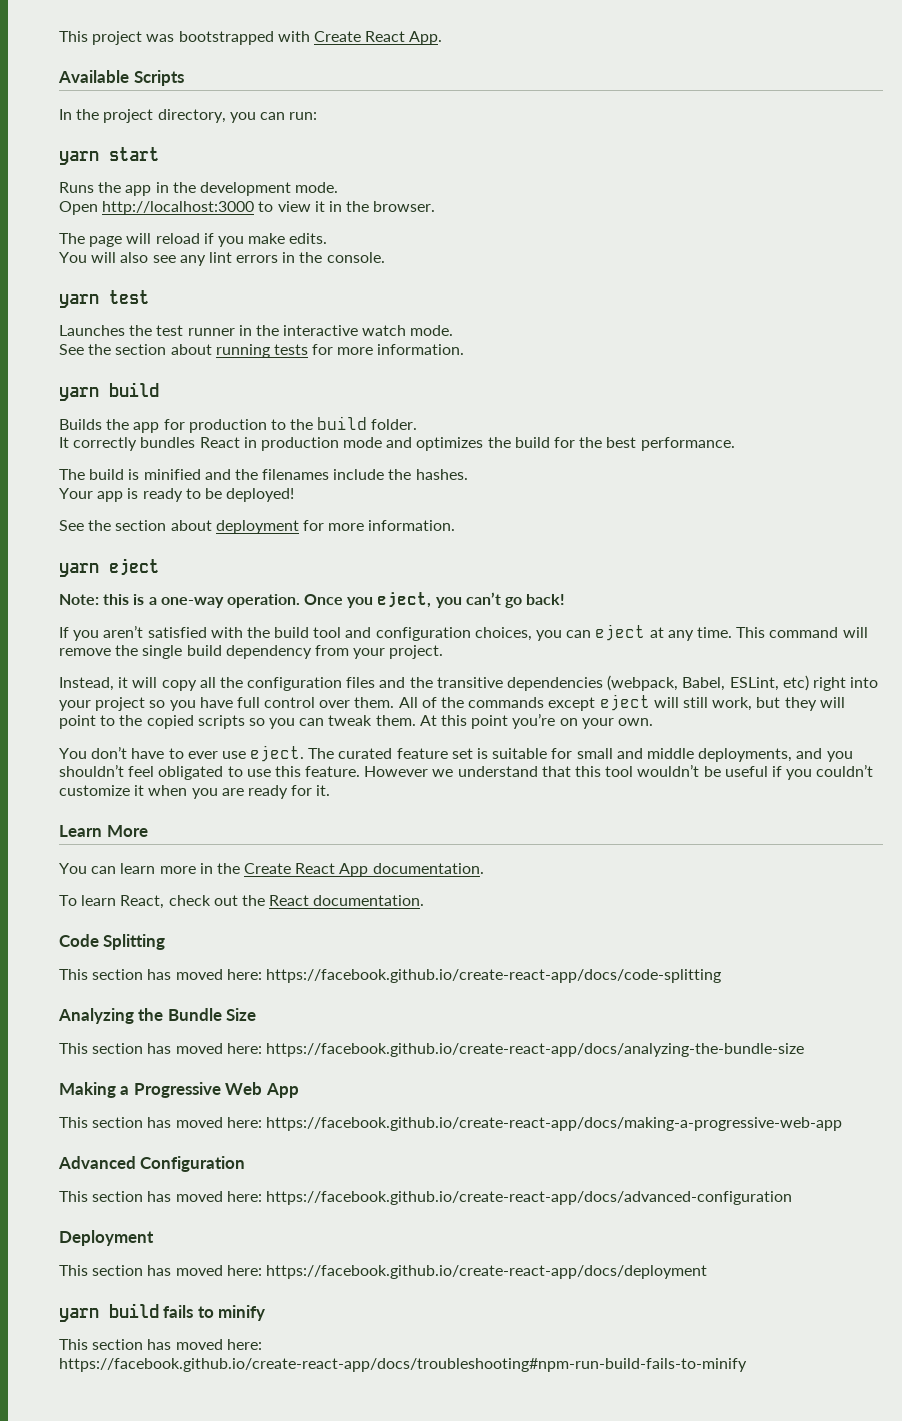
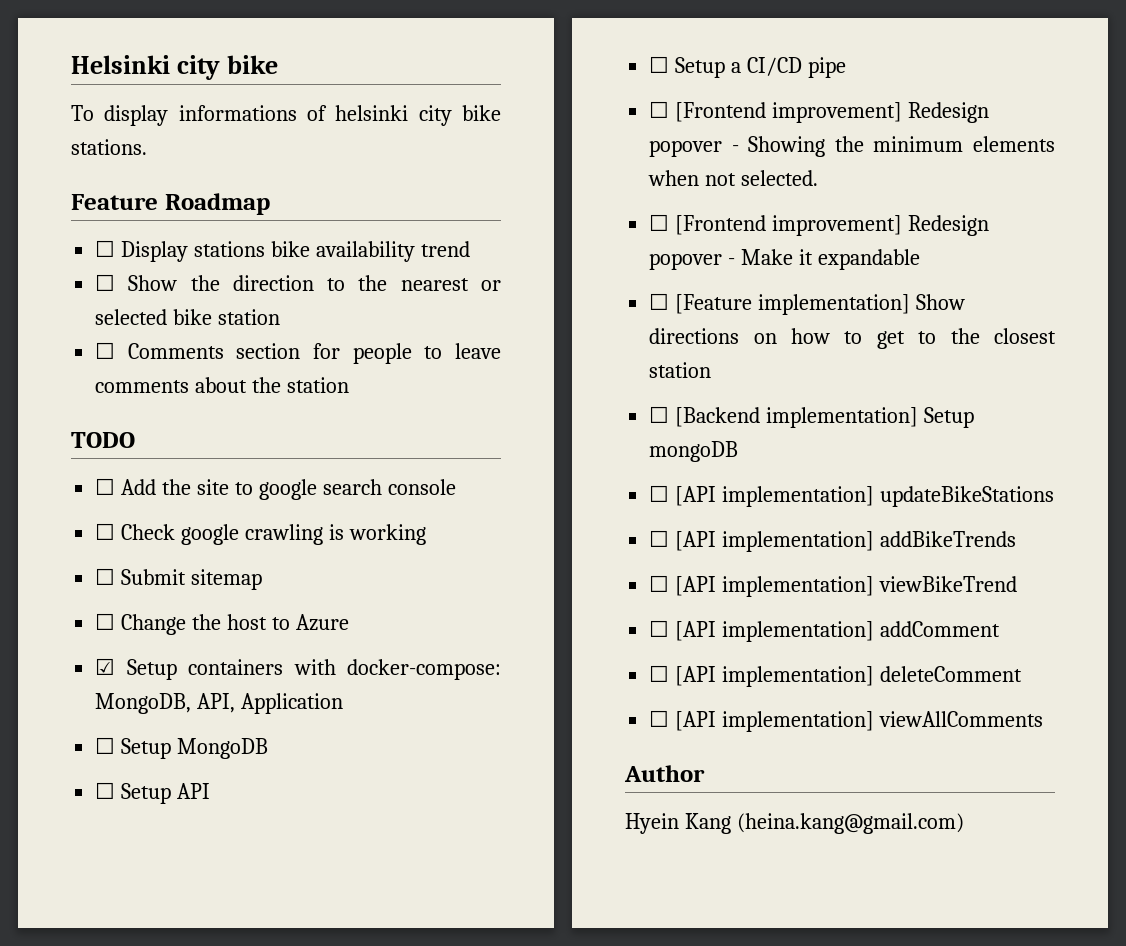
[59,31,443,45] [58,70,184,86] [59,109,318,123] [59,147,159,165] [59,182,339,196] [59,201,436,215] [59,233,328,247] [59,252,385,266] [59,290,149,308] [59,325,454,336] [59,344,465,358] [59,382,159,401] [59,416,418,433] [59,437,735,451] [59,469,468,480] [59,488,295,502] [59,520,456,534] [59,558,159,577] [59,592,566,608] [59,624,868,641] [59,645,444,659] [59,675,879,691] [59,694,845,711] [59,713,653,729] [59,745,853,762] [59,764,874,780] [59,785,331,799] [59,825,148,837] [59,863,484,877] [59,895,425,909] [59,934,166,950] [59,969,721,983] [58,1008,257,1024] [59,1043,804,1057] [59,1082,299,1098] [59,1117,842,1131] [58,1156,246,1172] [59,1191,792,1205] [59,1230,154,1246] [59,1265,707,1279] [59,1303,266,1322] [59,1339,262,1350] [59,1358,747,1372] This project was bootstrapped with Create React App. // Available Scripts // In the project directory, you can run: // yarn start // Runs the app in the development mode. // Open http://localhost:3000 to view it in the browser. // The page will reload if you make edits. // You will also see any lint errors in the console. // yarn test // Launches the test runner in the interactive watch mode. // See the section about running tests for more information. // yarn build // Builds the app for production to the build folder. // It correctly bundles React in production mode and optimizes the build for the best performance. // The build is minified and the filenames include the hashes. // Your app is ready to be deployed! // See the section about deployment for more information. // yarn eject // Note: this is a one-way operation. Once you eject, you can’t go back! // If you aren’t satisfied with the build tool and configuration choices, you can eject at any time. This command will remove the single build dependency from your project. // Instead, it will copy all the configuration files and the transitive dependencies (webpack, Babel, ESLint, etc) right into your project so you have full control over them. All of the commands except eject will still work, but they will point to the copied scripts so you can tweak them. At this point you’re on your own. // You don’t have to ever use eject. The curated feature set is suitable for small and middle deployments, and you shouldn’t feel obligated to use this feature. However we understand that this tool wouldn’t be useful if you couldn’t customize it when you are ready for it. // Learn More // You can learn more in the Create React App documentation. // To learn React, check out the React documentation. // Code Splitting // This section has moved here: https://facebook.github.io/create-react-app/docs/code-splitting // Analyzing the Bundle Size // This section has moved here: https://facebook.github.io/create-react-app/docs/analyzing-the-bundle-size // Making a Progressive Web App // This section has moved here: https://facebook.github.io/create-react-app/docs/making-a-progressive-web-app // Advanced Configuration // This section has moved here: https://facebook.github.io/create-react-app/docs/advanced-configuration // Deployment // This section has moved here: https://facebook.github.io/create-react-app/docs/deployment // yarn build fails to minify // This section has moved here: https://facebook.github.io/create-react-app/docs/troubleshooting#npm-run-build-fails-to-minify -> [71,55,278,80] [71,105,501,126] [71,139,147,155] [71,193,270,215] [95,240,470,262] [95,274,502,291] [95,309,281,325] [95,342,501,364] [95,377,350,393] [71,432,135,448] [95,478,456,500] [95,523,426,545] [95,568,263,590] [95,613,349,635] [95,658,502,680] [95,693,344,714] [95,737,269,759] [95,782,211,804] [649,56,846,78] [649,101,990,123] [649,136,1055,157] [648,170,819,186] [649,214,990,236] [649,249,920,270] [649,293,966,315] [649,328,1056,349] [649,362,712,378] [649,406,975,428] [649,441,739,462] [649,485,1055,507] [649,530,1017,552] [649,575,1018,597] [649,620,1001,642] [649,665,1023,687] [649,710,1044,732] [624,765,705,782] [625,813,964,834] Helsinki city bike // To display informations of helsinki city bike stations. // Feature Roadmap // ☐ Display stations bike availability trend // ☐ Show the direction to the nearest or selected bike station // ☐ Comments section for people to leave comments about the station // TODO // ☐ Add the site to google search console // ☐ Check google crawling is working // ☐ Submit sitemap // ☐ Change the host to Azure // ☑ Setup containers with docker-compose: MongoDB, API, Application // ☐ Setup MongoDB // ☐ Setup API // ☐ Setup a CI/CD pipe // ☐ [Frontend improvement] Redesign popover - Showing the minimum elements when not selected. // ☐ [Frontend improvement] Redesign popover - Make it expandable // ☐ [Feature implementation] Show directions on how to get to the closest station // ☐ [Backend implementation] Setup mongoDB // ☐ [API implementation] updateBikeStations // ☐ [API implementation] addBikeTrends // ☐ [API implementation] viewBikeTrend // ☐ [API implementation] addComment // ☐ [API implementation] deleteComment // ☐ [API implementation] viewAllComments // Author // Hyein Kang (heina.kang@gmail.com)

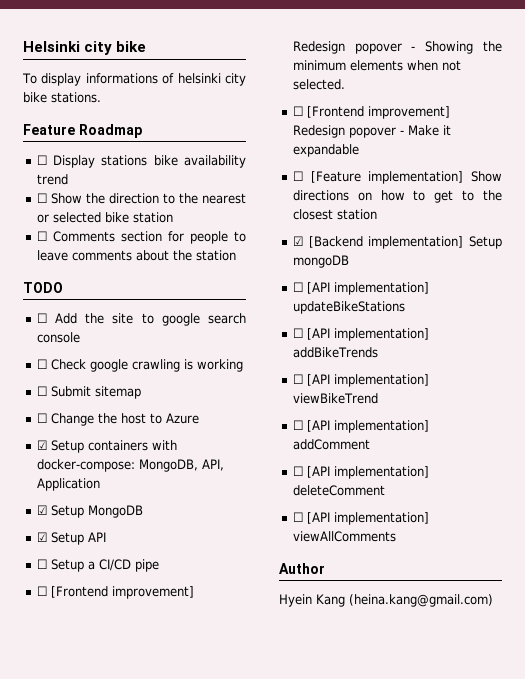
[95,737,116,754] ☐ -> [36,505,47,515] ☑
[95,782,116,799] ☐ -> [36,532,47,542] ☑
[649,406,670,423] ☐ -> [292,236,303,246] ☑

